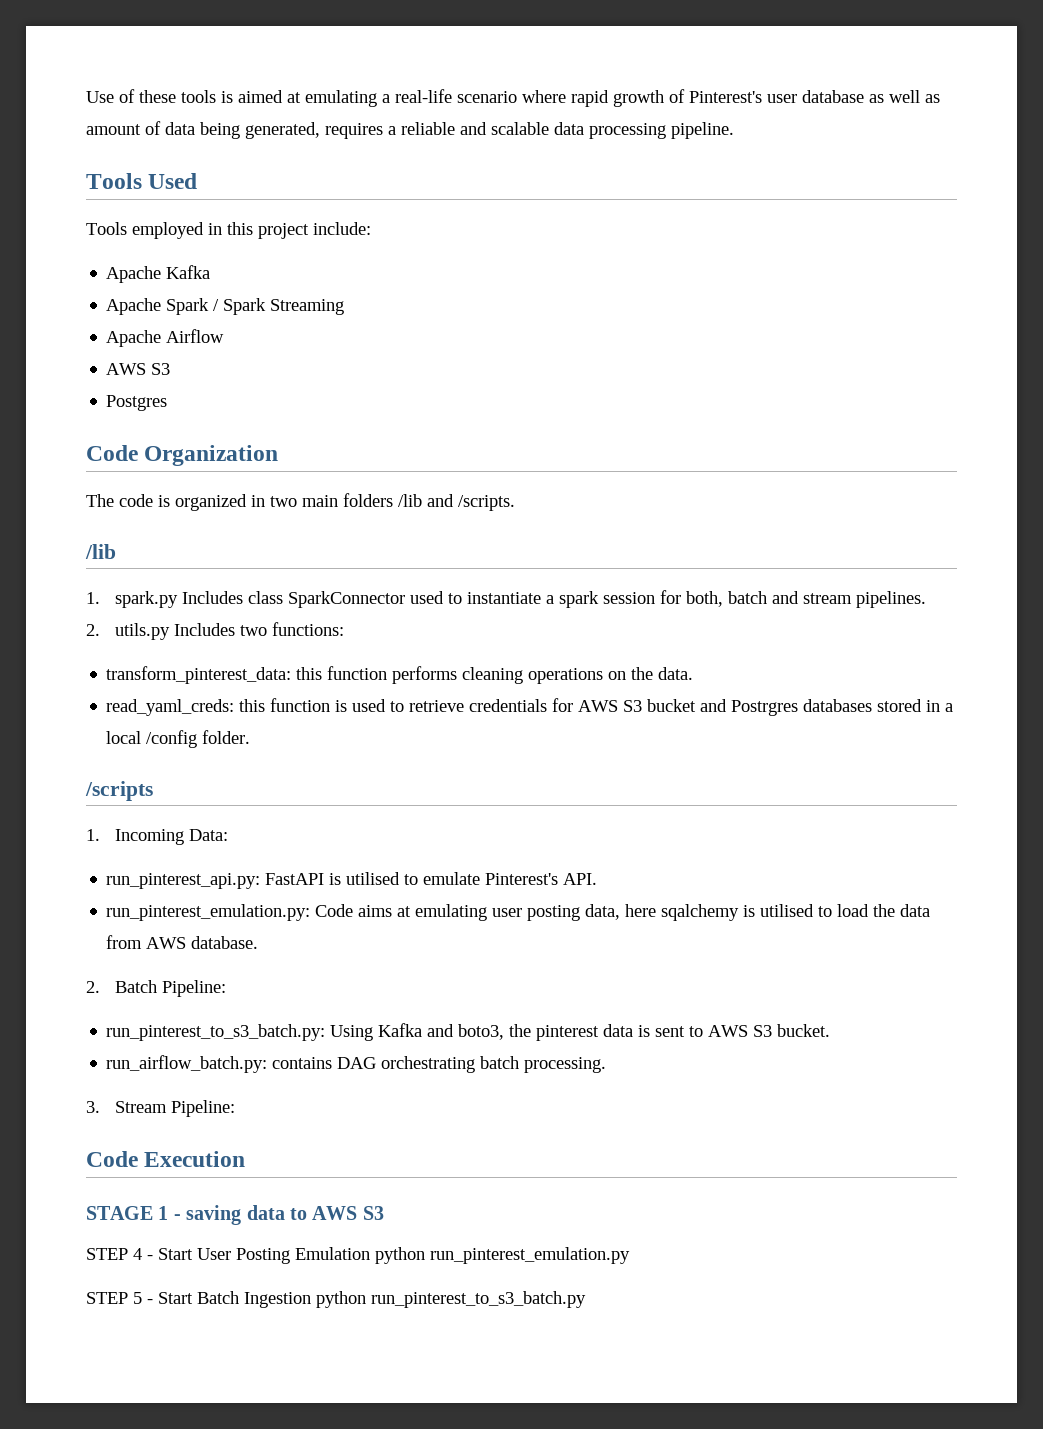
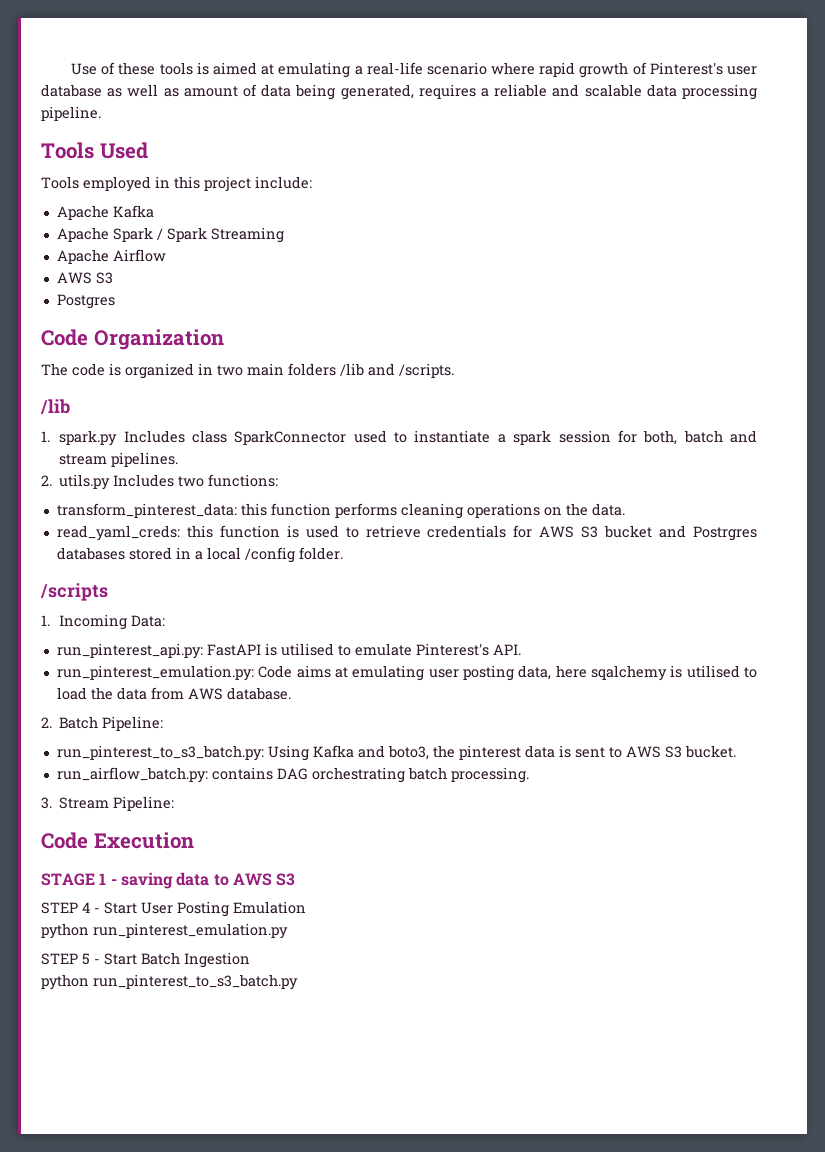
(370, 1253) none -> (306, 907) //
(311, 1300) none -> (250, 960) //

